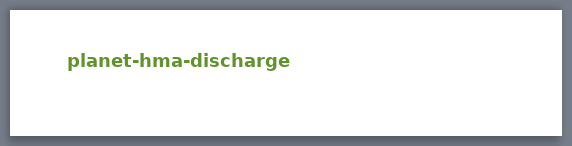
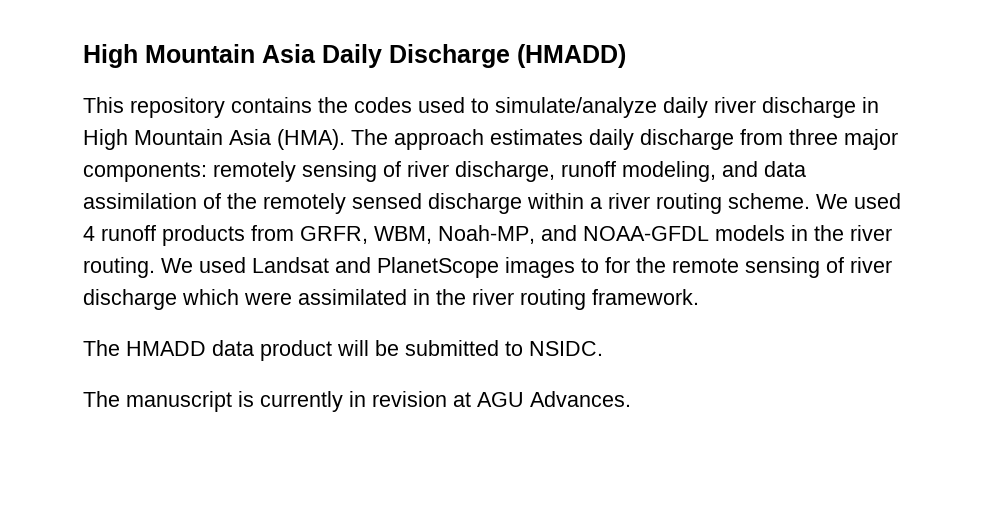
[67,53,290,71] planet-hma-discharge -> [83,44,626,68] [83,97,879,118] [83,129,898,150] [83,161,806,182] [83,193,901,214] [83,225,892,246] [83,257,892,278] [83,289,699,310] [83,340,603,361] [83,391,631,412] High Mountain Asia Daily Discharge (HMADD) // This repository contains the codes used to simulate/analyze daily river discharge in High Mountain Asia (HMA). The approach estimates daily discharge from three major components: remotely sensing of river discharge, runoff modeling, and data assimilation of the remotely sensed discharge within a river routing scheme. We used 4 runoff products from GRFR, WBM, Noah-MP, and NOAA-GFDL models in the river routing. We used Landsat and PlanetScope images to for the remote sensing of river discharge which were assimilated in the river routing framework. // The HMADD data product will be submitted to NSIDC. // The manuscript is currently in revision at AGU Advances.

